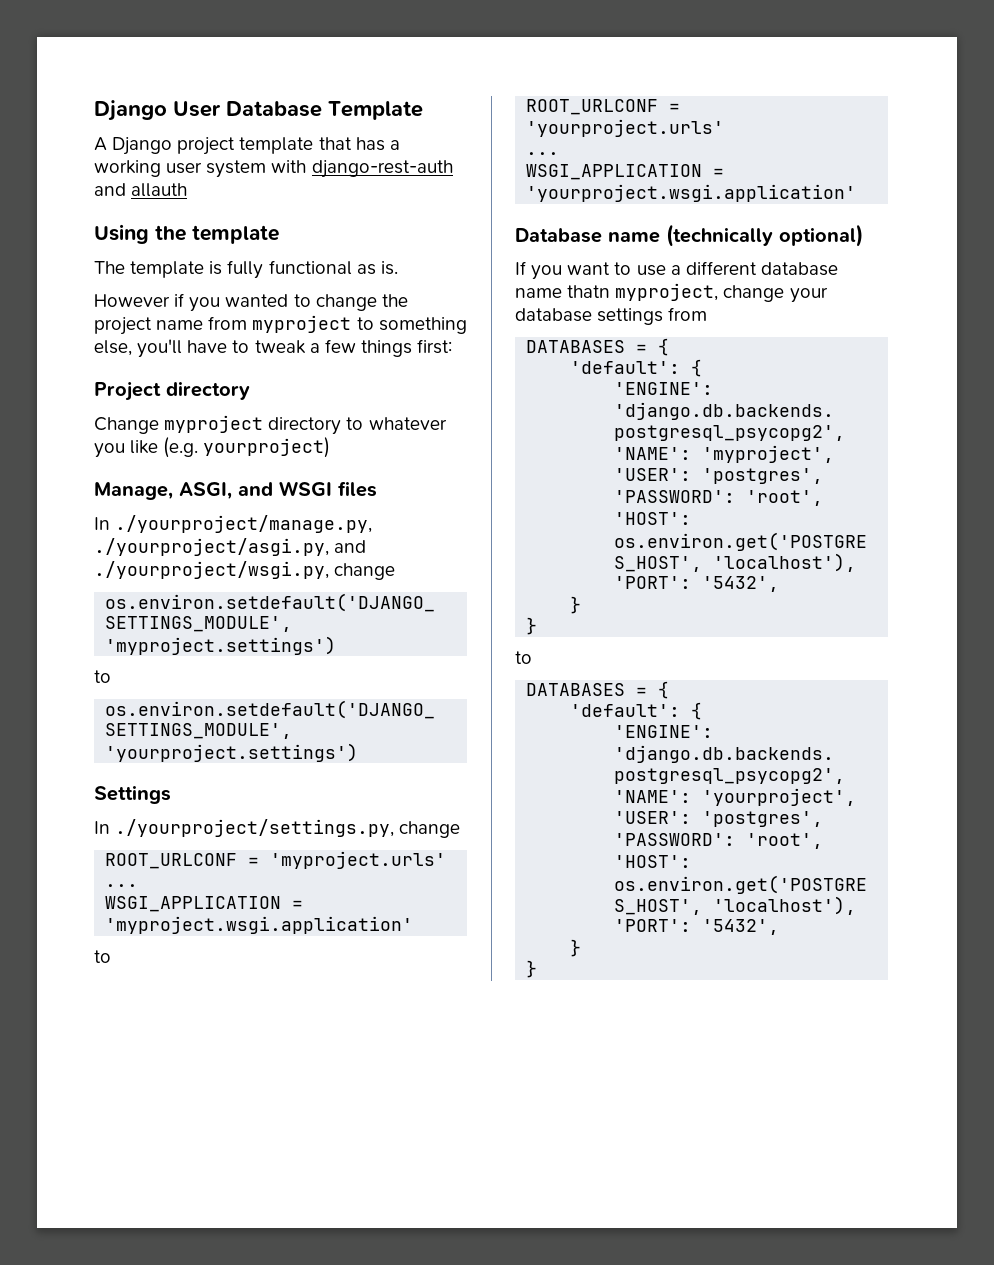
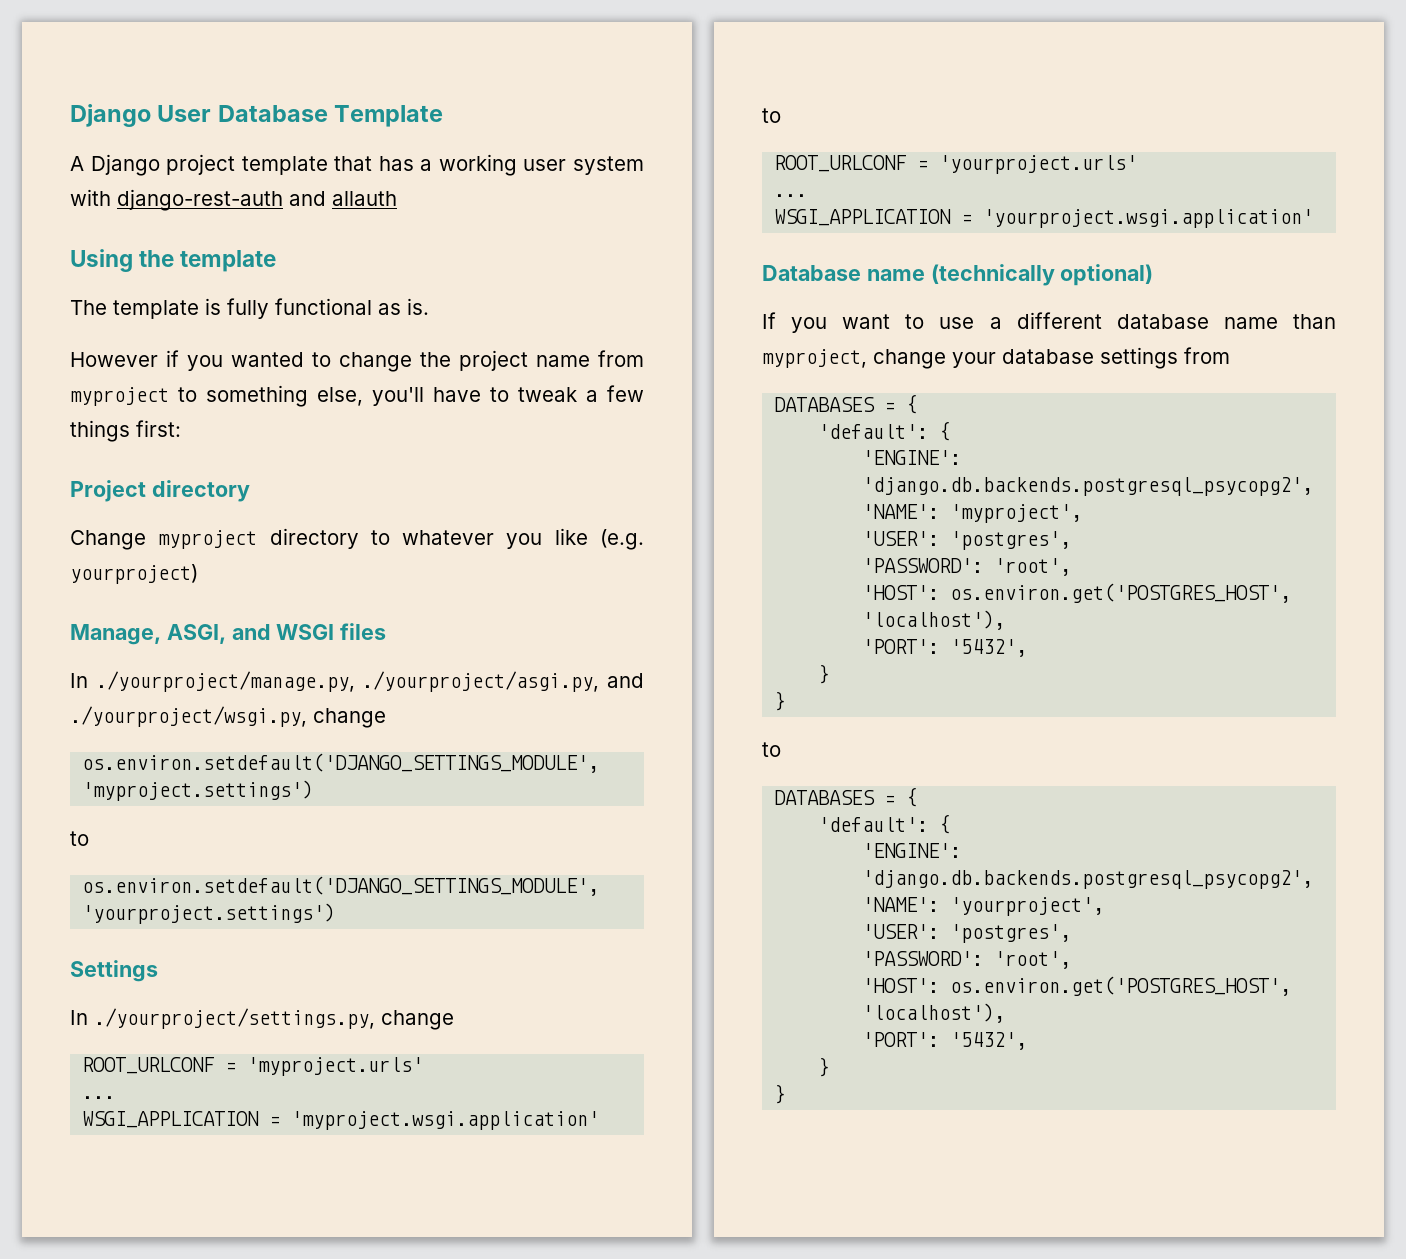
[567,285,611,298] thatn -> [1293,314,1336,329] than

